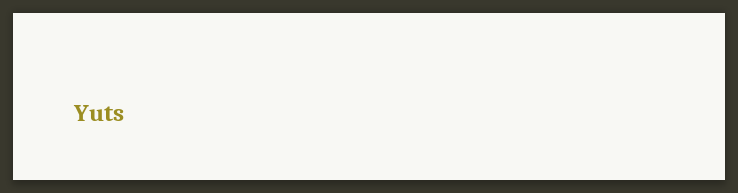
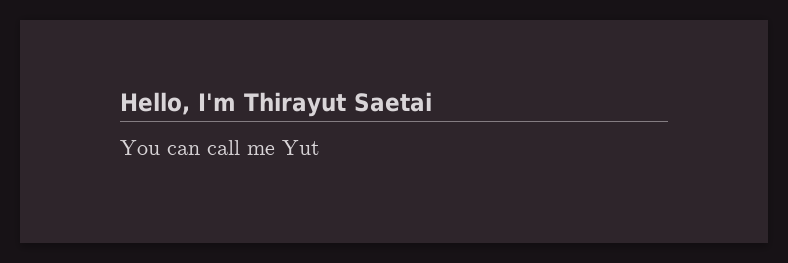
[73,105,124,121] Yuts -> [120,92,432,117] [120,140,320,155] Hello, I'm Thirayut Saetai // You can call me Yut

